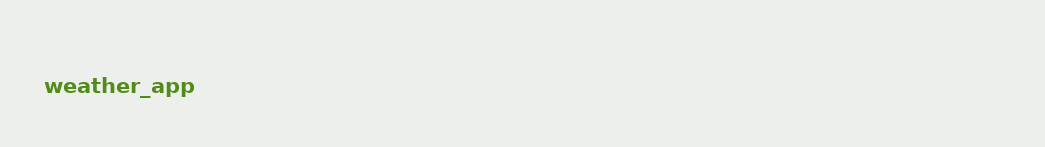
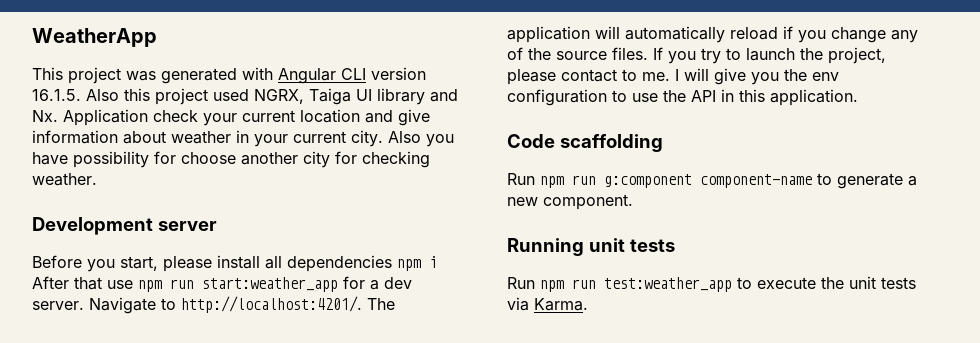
[44,77,195,98] weather_app -> [32,28,157,47] [32,67,426,84] [32,88,458,105] [32,109,430,126] [32,130,454,147] [32,151,430,168] [32,173,97,186] [32,217,217,235] [32,255,437,272] [32,276,412,292] [32,296,395,314] [507,26,918,43] [507,47,886,64] [507,68,839,85] [507,89,858,106] [507,134,663,152] [507,173,917,189] [507,194,633,210] [507,238,675,256] [507,276,916,292] [507,297,588,311] WeatherApp // This project was generated with Angular CLI version 16.1.5. Also this project used NGRX, Taiga UI library and Nx. Application check your current location and give information about weather in your current city. Also you have possibility for choose another city for checking weather. // Development server // Before you start, please install all dependencies npm i After that use npm run start:weather_app for a dev server. Navigate to http://localhost:4201/. The application will automatically reload if you change any of the source files. If you try to launch the project, please contact to me. I will give you the env configuration to use the API in this application. // Code scaffolding // Run npm run g:component component-name to generate a new component. // Running unit tests // Run npm run test:weather_app to execute the unit tests via Karma.

